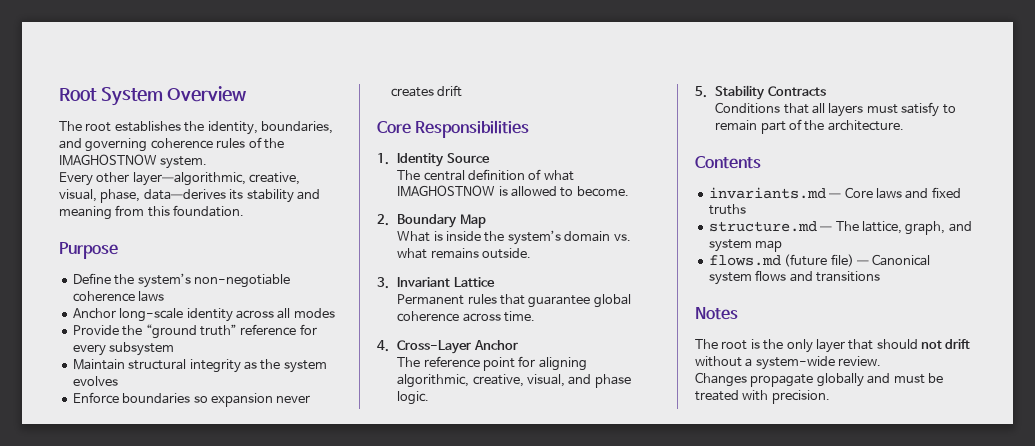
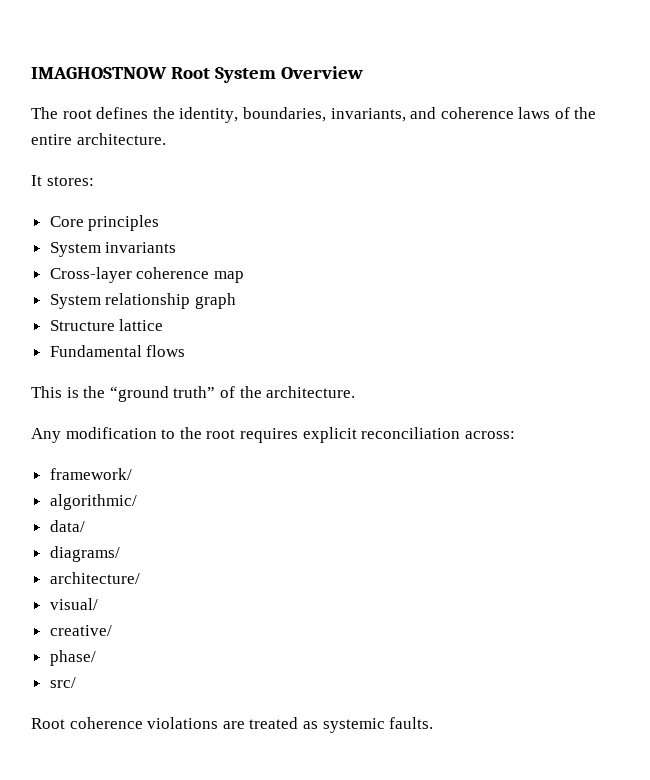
(59, 94) none -> [31,67,167,79] IMAGHOSTNOW
[114,121,181,132] establishes -> [96,107,149,119] defines
[59,137,284,152] [59,154,208,169] [59,172,301,186] [59,189,320,203] [59,205,245,220] [59,242,118,259] [72,273,290,288] [72,291,165,302] [72,308,335,322] [72,324,317,339] [72,342,175,356] [72,359,327,373] [72,376,118,386] [72,392,311,407] [390,85,463,97] [377,120,530,138] [377,153,490,167] [397,169,574,181] [397,185,629,197] [377,214,486,228] [397,230,631,245] [397,248,532,259] [377,277,495,289] [397,294,631,308] [397,311,536,322] [377,340,518,354] [397,356,587,371] [397,374,631,388] [397,391,430,405] [695,85,826,100] [715,102,956,117] [715,119,904,134] [695,156,761,169] [708,187,961,199] [708,204,746,215] [708,221,972,235] [708,239,783,252] [708,254,931,267] [708,270,880,285] [695,307,738,320] [695,339,971,353] [695,356,882,370] [695,372,943,387] [695,390,830,404] and governing coherence rules of the IMAGHOSTNOW system. // Every other layer—algorithmic, creative, visual, phase, data—derives its stability and meaning from this foundation. // Purpose // Define the system’s non-negotiable coherence laws // Anchor long-scale identity across all modes // Provide the “ground truth” reference for every subsystem // Maintain structural integrity as the system evolves // Enforce boundaries so expansion never creates drift // Core Responsibilities // 1. Identity Source // The central definition of what IMAGHOSTNOW is allowed to become. // 2. Boundary Map // What is inside the system’s domain vs. what remains outside. // 3. Invariant Lattice // Permanent rules that guarantee global coherence across time. // 4. Cross-Layer Anchor // The reference point for aligning algorithmic, creative, visual, and phase logic. // 5. Stability Contracts // Conditions that all layers must satisfy to remain part of the architecture. // Contents // invariants.md — Core laws and fixed truths // structure.md — The lattice, graph, and system map // flows.md (future file) — Canonical system flows and transitions // Notes // The root is the only layer that should not drift without a system-wide review. // Changes propagate globally and must be treated with precision. -> [330,107,597,122] [31,133,166,145] [31,175,94,186] [49,215,160,231] [49,242,177,257] [49,267,244,283] [49,293,236,309] [49,319,164,331] [49,345,186,357] [31,386,356,402] [31,427,515,443] [49,468,132,480] [49,494,137,510] [49,520,85,532] [49,546,120,562] [49,572,140,584] [49,598,98,610] [49,625,112,636] [49,650,96,666] [49,677,76,688] [31,717,434,733] invariants, and coherence laws of the entire architecture. // It stores: // Core principles // System invariants // Cross-layer coherence map // System relationship graph // Structure lattice // Fundamental flows // This is the “ground truth” of the architecture. // Any modification to the root requires explicit reconciliation across: // framework/ // algorithmic/ // data/ // diagrams/ // architecture/ // visual/ // creative/ // phase/ // src/ // Root coherence violations are treated as systemic faults.

